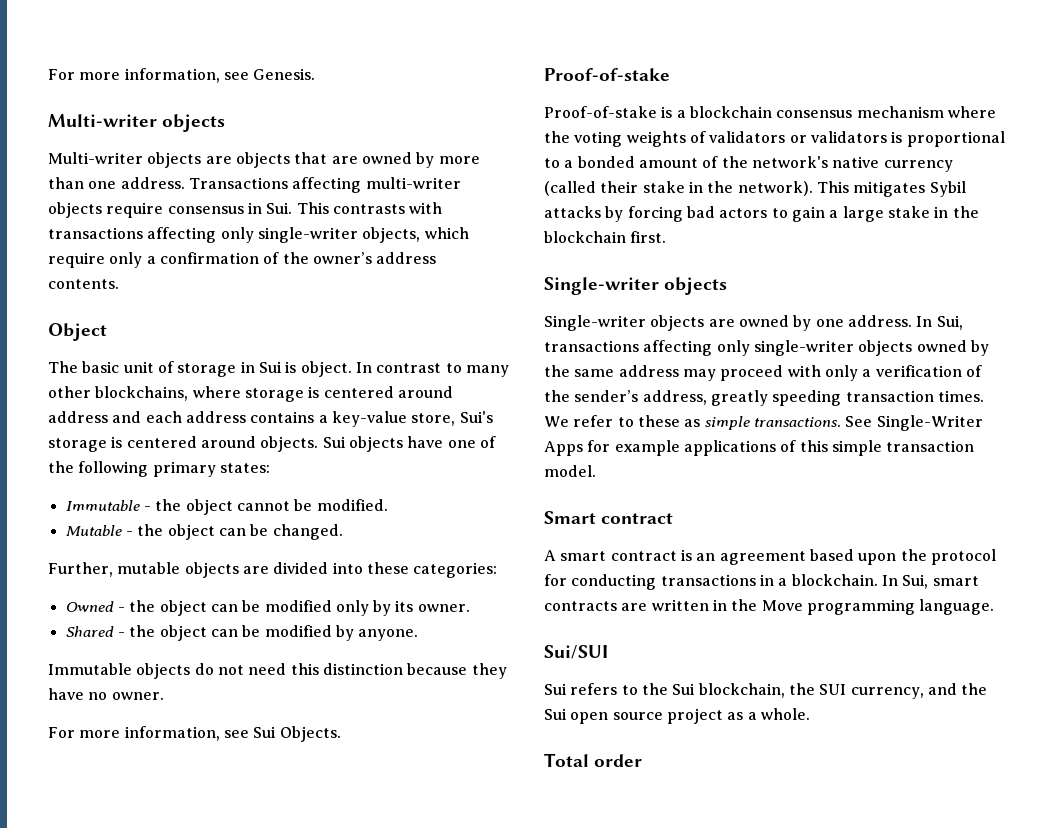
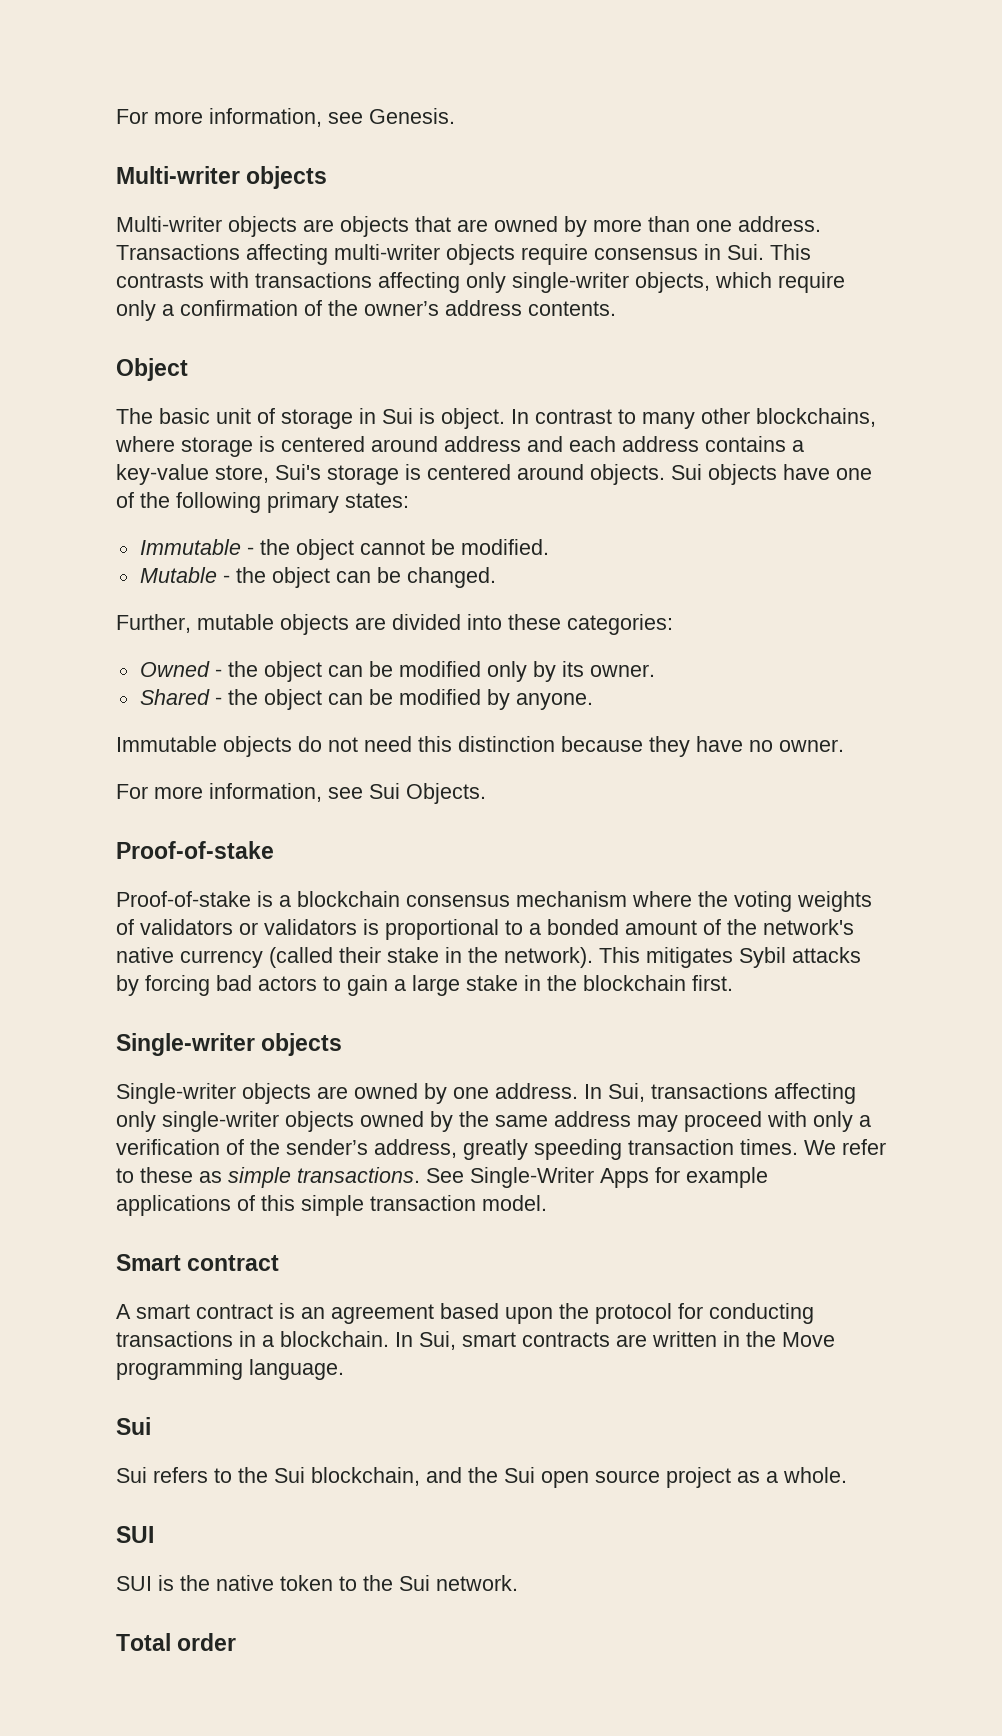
[544,645,608,659] Sui/SUI -> [116,1417,151,1435] Sui
[788,683,924,699] the SUI currency, -> (420, 1476) none
(810, 714) none -> [116,1526,154,1543] [116,1575,518,1591] // SUI // SUI is the native token to the Sui network.

